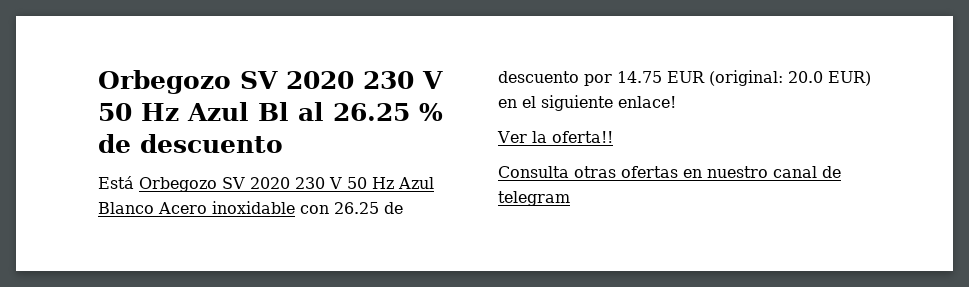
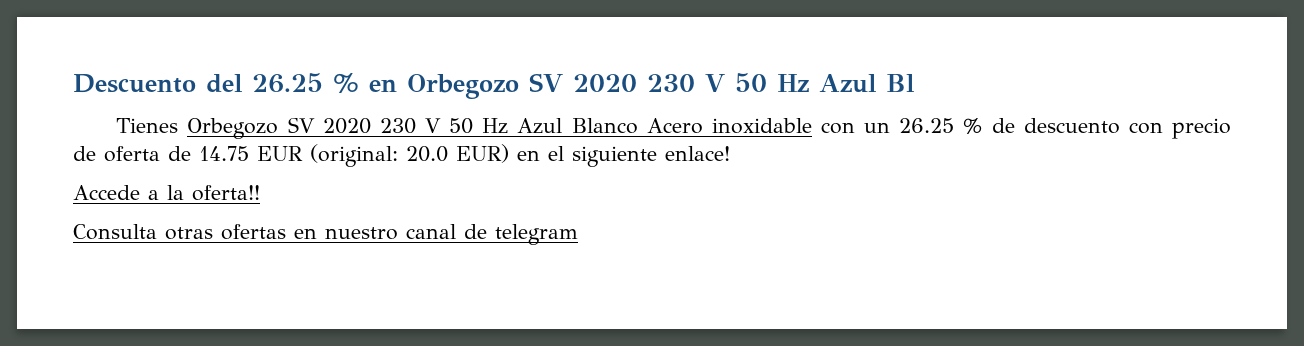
(98, 82) none -> [73,73,397,93] Descuento del 26.25 % en
[298,102,443,121] [98,134,283,153] [98,176,134,189] al 26.25 % de descuento // Está -> [116,118,179,133] // Tienes
[334,202,403,214] [498,71,612,86] 26.25 de descuento por -> [864,118,1232,139] [73,146,191,162] un 26.25 % de descuento con precio de oferta de
[497,131,527,143] Ver -> [73,185,159,200] Accede a

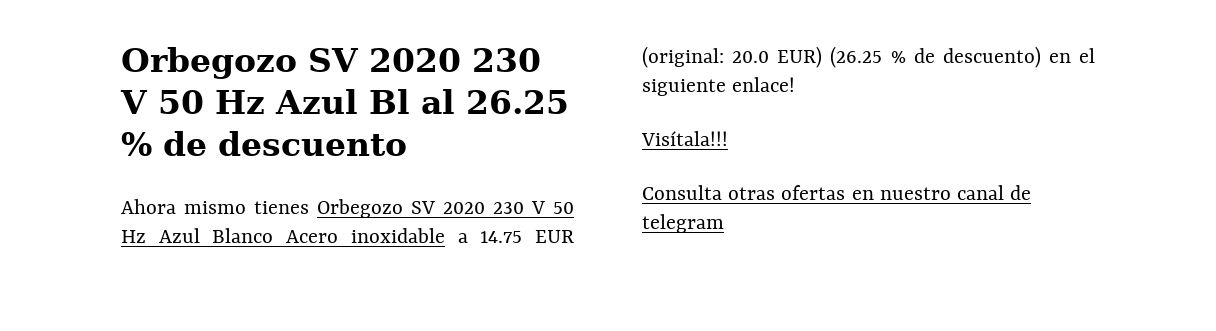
[73,73,397,93] Descuento del 26.25 % en -> (121, 63) none
[116,118,179,133] // Tienes -> [421,89,569,114] [121,131,407,156] [121,199,309,214] al 26.25 % de descuento // Ahora mismo tienes
[821,118,1232,139] [73,146,191,162] con un 26.25 % de descuento con precio de oferta de -> [457,233,468,243] a
(509, 153) none -> [830,46,1041,68] (26.25 % de descuento)
[73,185,260,201] Accede a la oferta!! -> [641,131,728,146] Visítala!!!

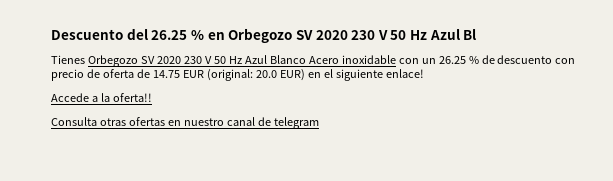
(121, 63) none -> [51,28,225,40] Descuento del 26.25 % en
[421,89,569,114] [121,131,407,156] [121,199,309,214] al 26.25 % de descuento // Ahora mismo tienes -> [51,55,85,64] // Tienes
[457,233,468,243] a -> [398,55,576,64] [51,69,150,81] con un 26.25 % de descuento con precio de oferta de
[830,46,1041,68] (26.25 % de descuento) -> (305, 75) none
[641,131,728,146] Visítala!!! -> [51,93,152,102] Accede a la oferta!!

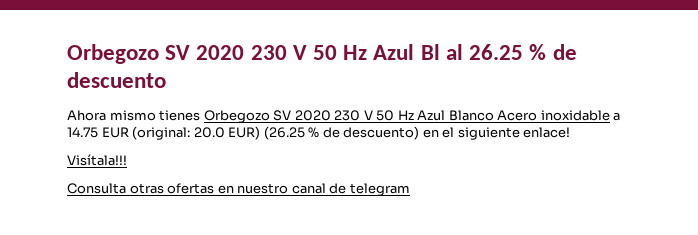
[51,28,225,40] Descuento del 26.25 % en -> (67, 54) none
[51,55,85,64] // Tienes -> [445,44,577,60] [67,72,166,88] [67,110,201,121] al 26.25 % de descuento // Ahora mismo tienes
[398,55,576,64] [51,69,150,81] con un 26.25 % de descuento con precio de oferta de -> [613,112,621,121] a
(305, 75) none -> [263,126,420,140] (26.25 % de descuento)
[51,93,152,102] Accede a la oferta!! -> [67,154,127,166] Visítala!!!

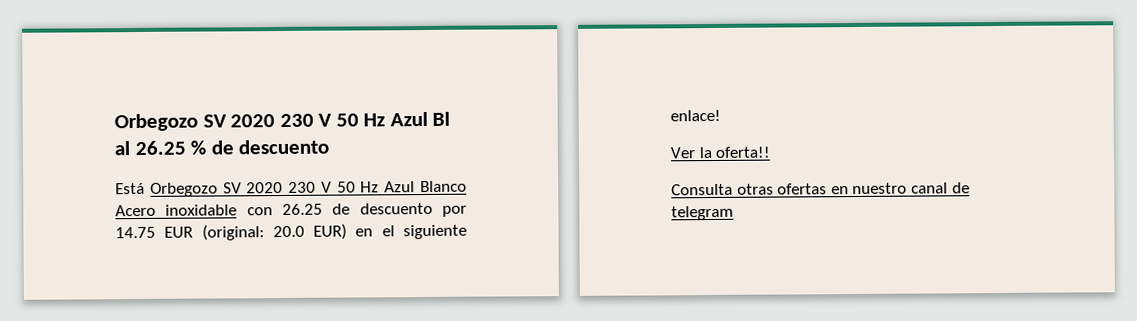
[67,110,201,121] Ahora mismo tienes -> [115,182,145,195] Está
[613,112,621,121] a -> [246,202,467,217] con 26.25 de descuento por
[263,126,420,140] (26.25 % de descuento) -> (348, 231) none
[67,154,127,166] Visítala!!! -> [670,146,771,159] Ver la oferta!!

